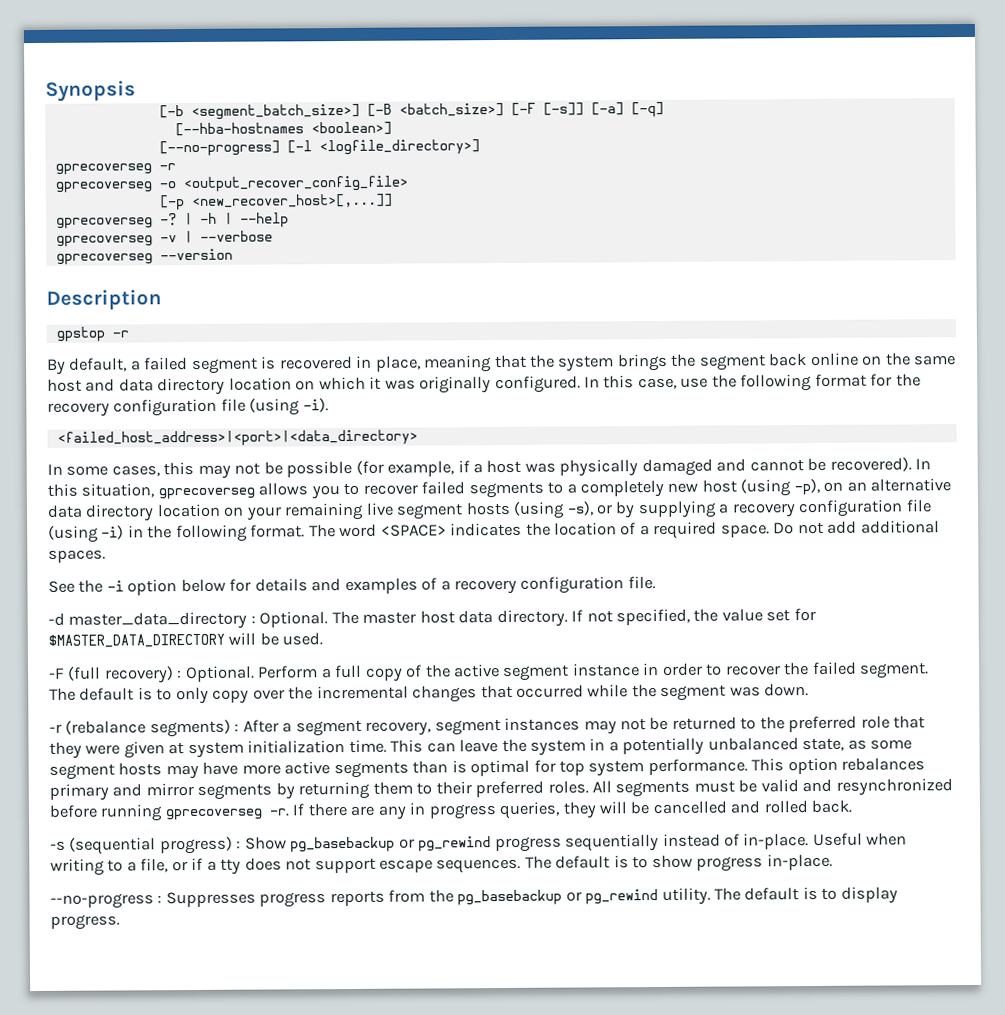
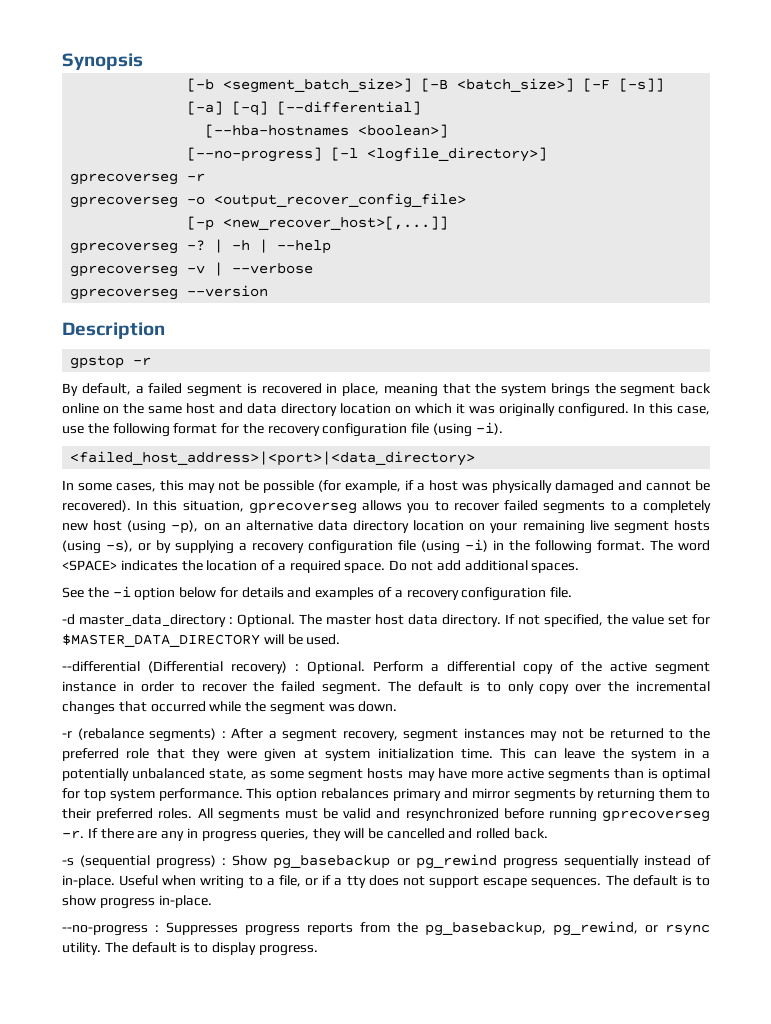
(664, 109) none -> [277,101,422,115] [--differential]
[49,666,102,681] -F (full -> [62,661,223,673] --differential (Differential
[335,664,363,679] full -> [447,661,515,672] differential
[457,889,659,906] pg_basebackup or pg_rewind -> [425,921,710,936] pg_basebackup, pg_rewind, or rsync

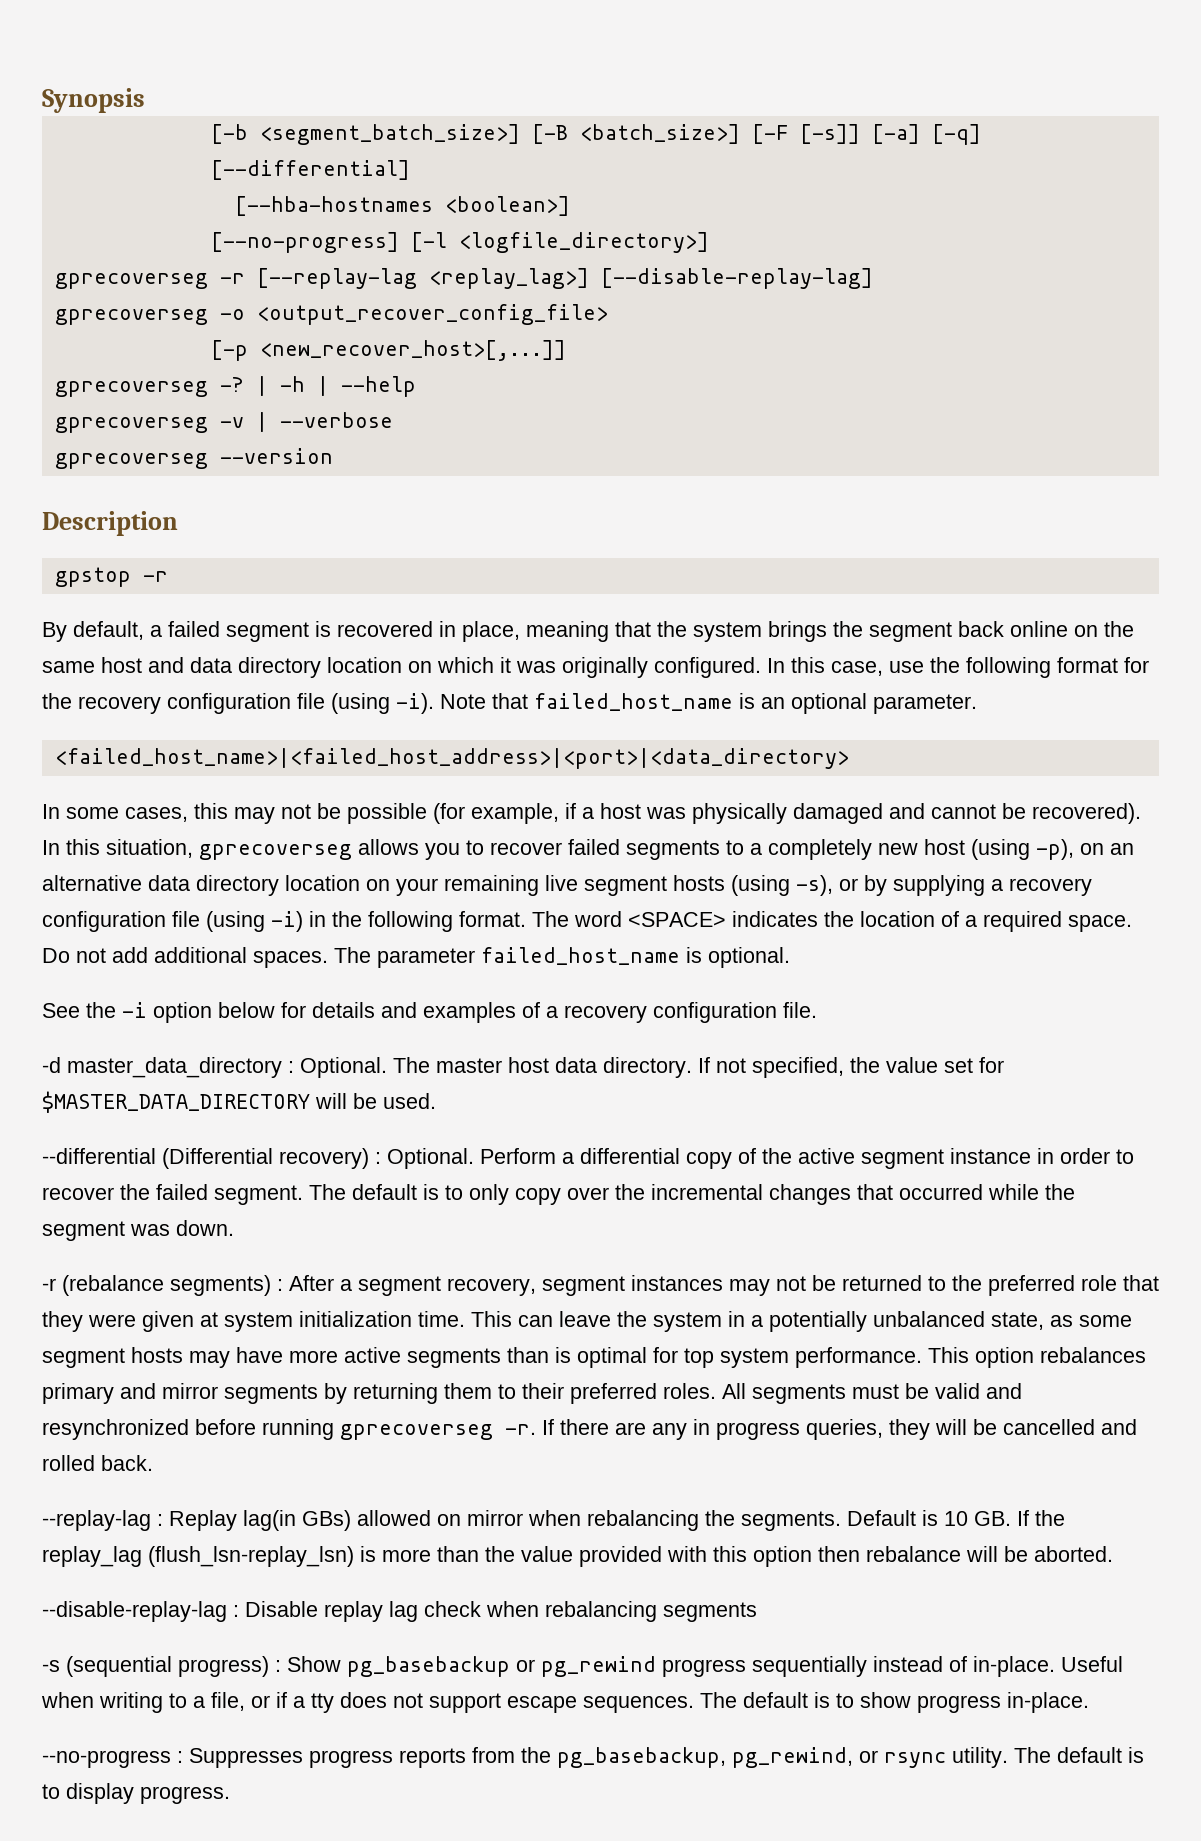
(206, 177) none -> [256,268,873,289] [--replay-lag <replay_lag>] [--disable-replay-lag]
[70,451,476,466] // <failed_host_address>|<port>|<data_directory> -> [440,693,977,714] [54,748,849,769] Note that failed_host_name is an optional parameter. // <failed_host_name>|<failed_host_address>|<port>|<data_directory>
(580, 568) none -> [334,947,790,968] The parameter failed_host_name is optional.
(548, 833) none -> [42,1510,1065,1531] [42,1546,1113,1567] [42,1601,757,1622] // --replay-lag : Replay lag(in GBs) allowed on mirror when rebalancing the segments. Default is 10 GB. If the replay_lag (flush_lsn-replay_lsn) is more than the value provided with this option then rebalance will be aborted. // --disable-replay-lag : Disable replay lag check when rebalancing segments

